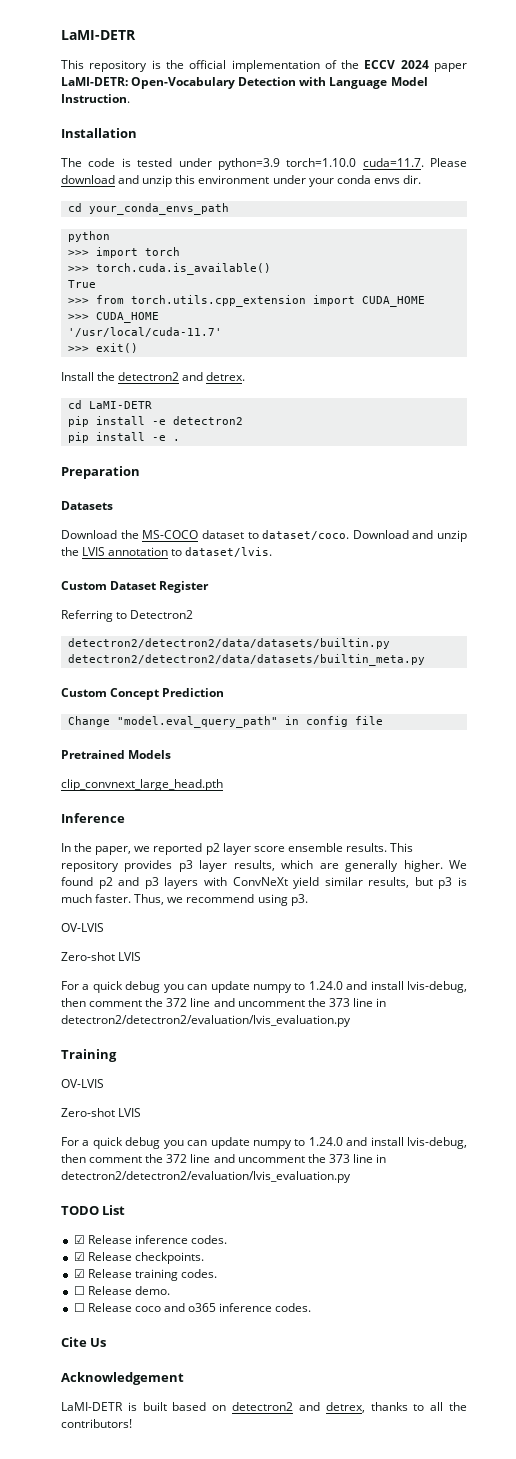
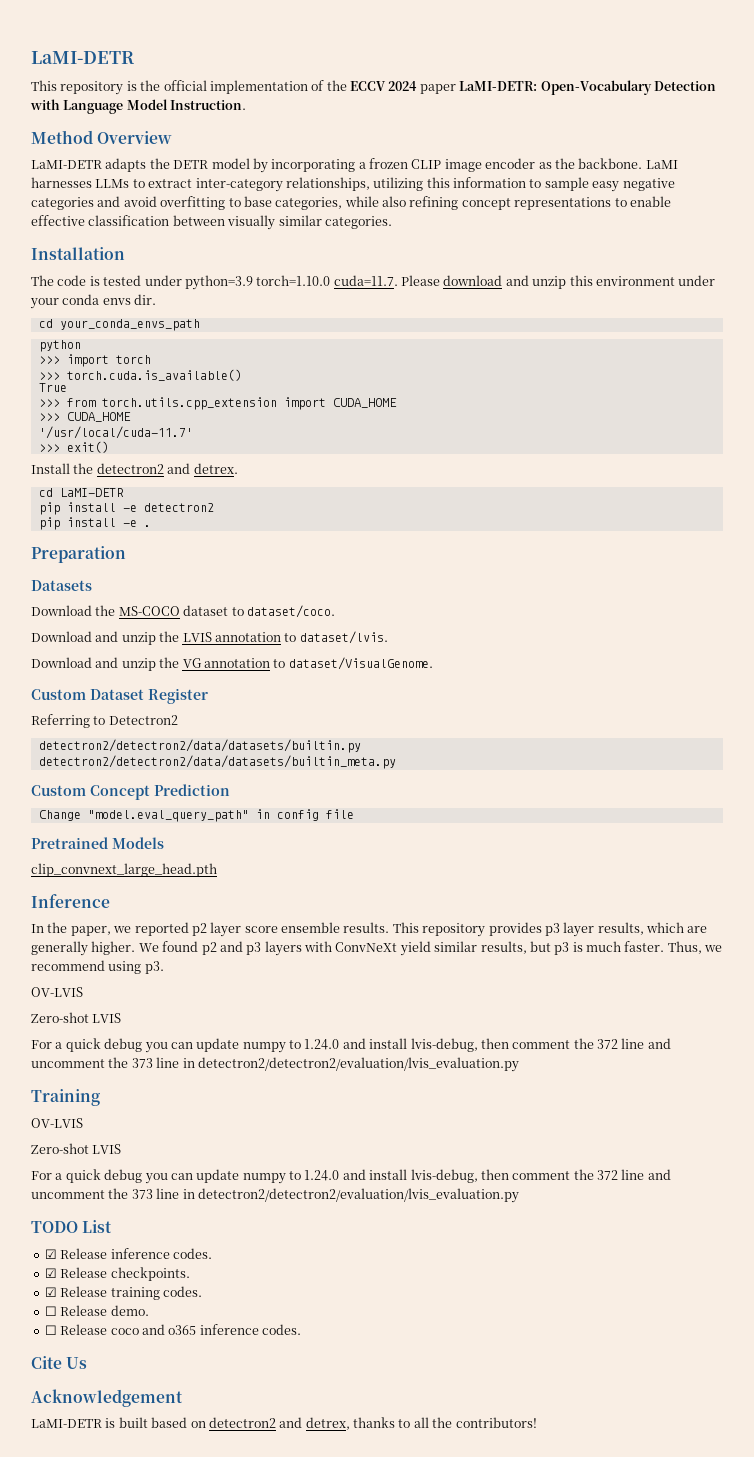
(130, 98) none -> [31,130,173,144] [31,158,678,173] [31,177,675,192] [31,196,671,210] [31,215,392,230] // Method Overview // LaMI-DETR adapts the DETR model by incorporating a frozen CLIP image encoder as the backbone. LaMI harnesses LLMs to extract inter-category relationships, utilizing this information to sample easy negative categories and avoid overfitting to base categories, while also refining concept representations to enable effective classification between visually similar categories.
(350, 535) none -> (335, 611) //
(273, 552) none -> [31,657,433,671] // Download and unzip the VG annotation to dataset/VisualGenome.

